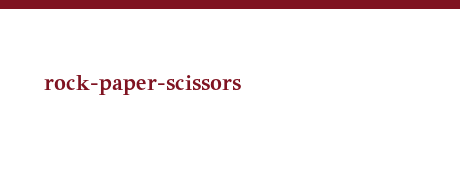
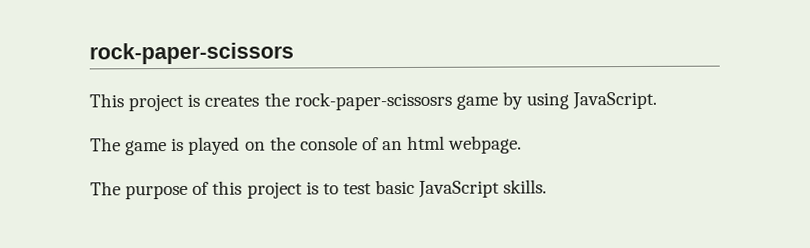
(241, 85) none -> [89,91,658,112] [90,135,523,156] [90,179,548,200] // This project is creates the rock-paper-scissosrs game by using JavaScript. // The game is played on the console of an html webpage. // The purpose of this project is to test basic JavaScript skills.

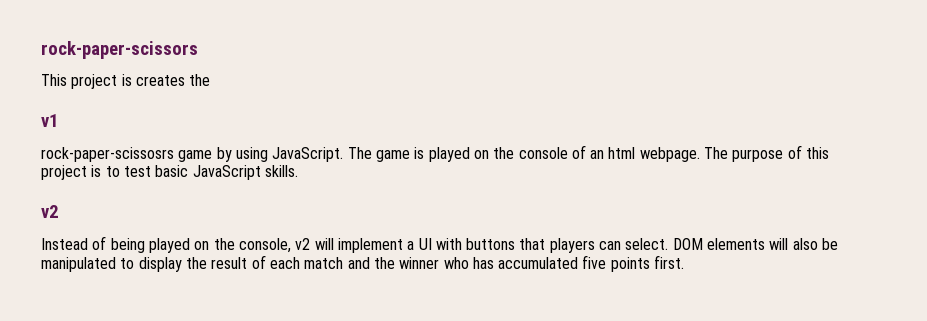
(290, 99) none -> [41,114,58,127] // v1 //
(658, 100) // -> (344, 154) none
(523, 144) // -> (700, 154) none
(548, 186) none -> [41,205,58,218] [41,236,839,253] [41,255,685,272] // v2 // Instead of being played on the console, v2 will implement a UI with buttons that players can select. DOM elements will also be manipulated to display the result of each match and the winner who has accumulated five points first.

